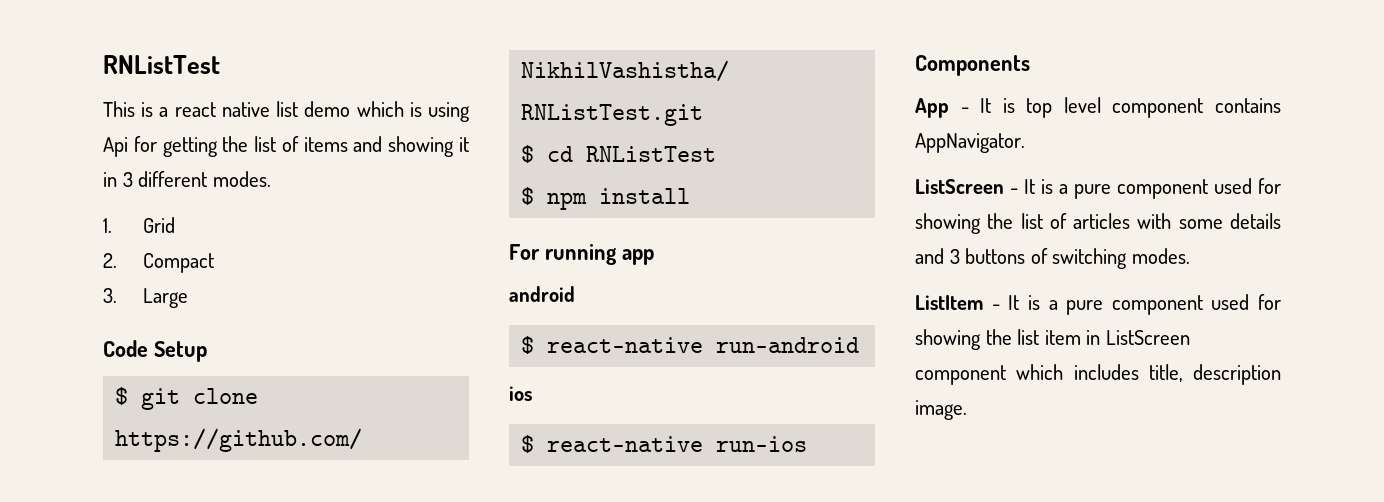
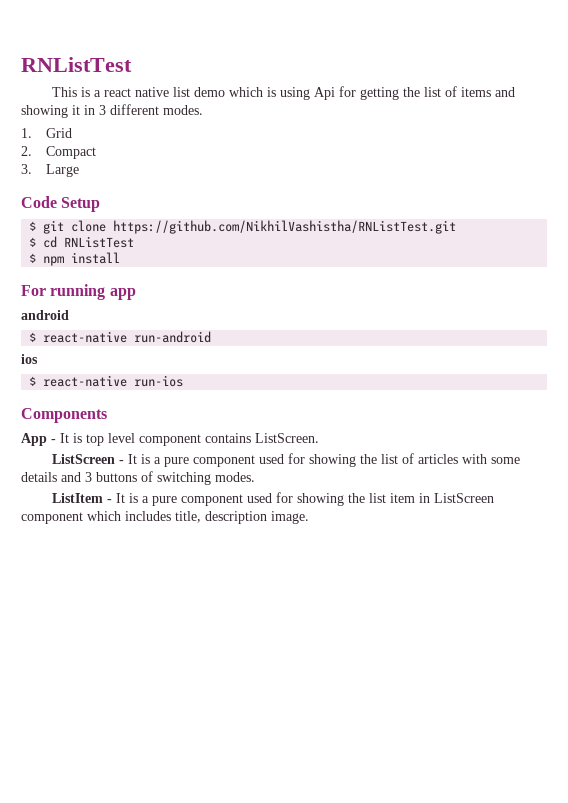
[915,133,1025,153] AppNavigator. -> [255,433,319,443] ListScreen.

